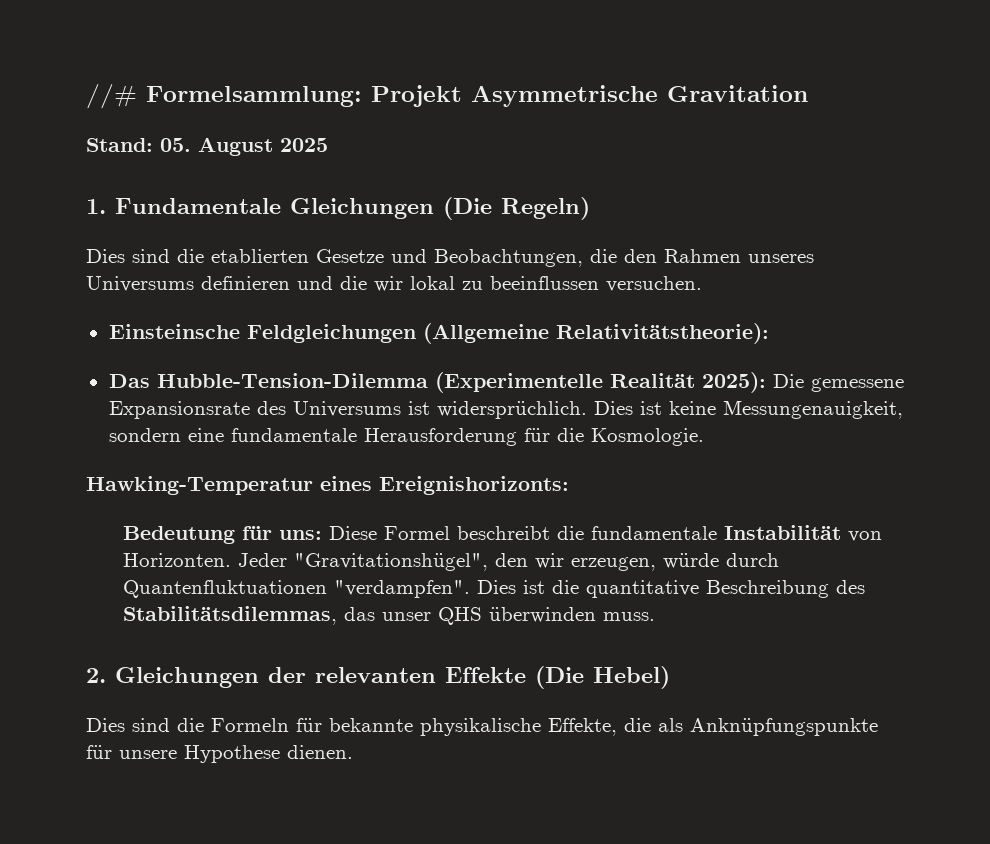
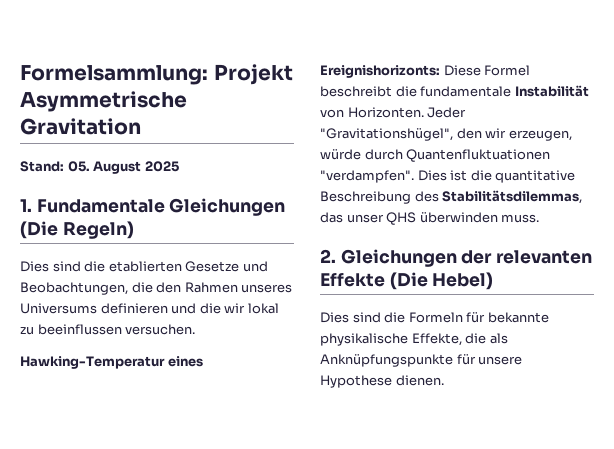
[86,84,137,109] //# -> (20, 75) none
[108,323,769,344] [108,372,904,393] [108,400,903,419] [108,428,704,446] // Einsteinsche Feldgleichungen (Allgemeine Relativitätstheorie): // Das Hubble-Tension-Dilemma (Experimentelle Realität 2025): Die gemessene Expansionsrate des Universums ist widersprüchlich. Dies ist keine Messungenauigkeit, sondern eine fundamentale Herausforderung für die Kosmologie. -> (196, 329) none
[123,526,323,544] // Bedeutung für uns: -> (440, 71) none

